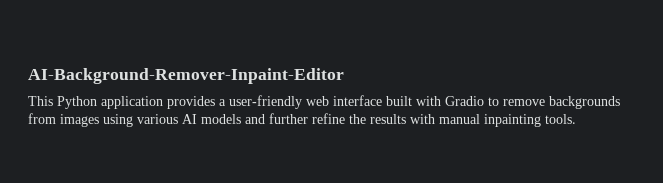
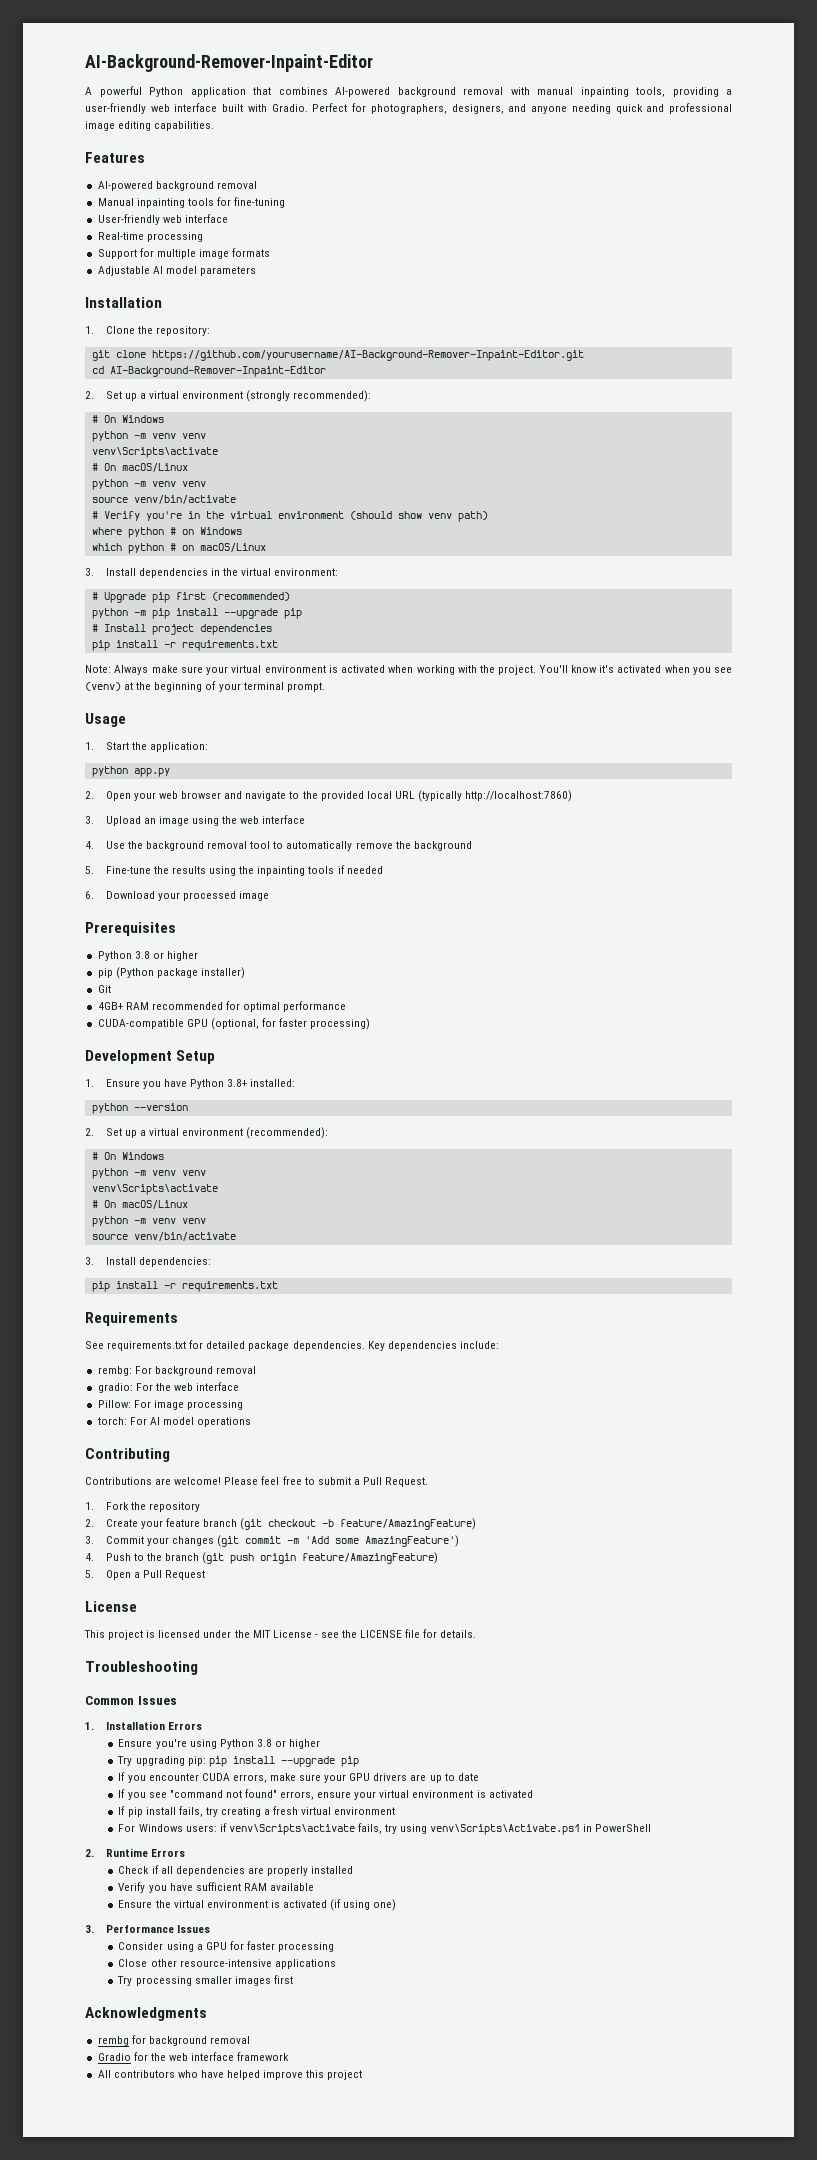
[28,68,344,84] [28,96,215,109] AI-Background-Remover-Inpaint-Editor // This Python application provides -> [85,54,373,72] [85,86,719,97] AI-Background-Remover-Inpaint-Editor // A powerful Python application that combines AI-powered background removal with manual inpainting tools, providing
[445,96,620,109] [28,113,576,127] Gradio to remove backgrounds from images using various AI models and further refine the results with manual inpainting tools. -> [271,103,733,114] [85,121,215,131] [85,152,145,163] [97,181,257,191] [97,197,286,208] [97,214,228,225] [97,232,203,242] [97,248,271,259] [97,266,256,276] [85,297,162,308] [85,326,210,336] [91,350,584,361] [91,366,326,377] [85,390,372,402] [91,415,164,423] [91,431,206,442] [91,447,218,458] [91,463,188,472] [91,479,206,490] [91,495,236,504] [91,511,488,522] [91,527,242,538] [91,543,266,554] [85,568,339,578] [91,592,290,603] [91,608,302,619] [91,624,272,635] [91,640,278,651] [85,665,732,675] [85,681,325,692] [85,713,126,727] [85,742,208,752] [91,766,170,777] [85,790,573,802] [85,815,306,826] [85,841,472,851] [85,865,383,876] [85,891,270,901] [85,922,176,936] [97,951,198,961] [97,967,245,979] [97,985,111,993] [97,1001,347,1012] [97,1018,371,1030] [85,1050,216,1064] [85,1079,296,1089] [91,1103,188,1114] [85,1127,329,1139] [91,1152,164,1160] [91,1168,206,1179] [91,1184,218,1195] [91,1200,188,1209] [91,1216,206,1227] [91,1232,236,1241] [85,1257,211,1267] [91,1281,278,1292] [85,1312,178,1326] [85,1340,499,1351] [97,1366,256,1376] [97,1382,240,1393] [97,1400,243,1410] [97,1417,252,1427] [85,1448,170,1462] [85,1476,429,1487] [85,1502,200,1512] [85,1518,477,1530] [85,1535,460,1547] [85,1552,439,1564] [85,1570,206,1580] [85,1601,137,1612] [84,1629,477,1640] [85,1661,198,1675] [85,1696,177,1705] [85,1721,202,1730] [118,1739,321,1749] [117,1756,359,1767] [118,1772,479,1783] [118,1789,533,1800] [118,1806,396,1817] [118,1823,652,1835] [85,1848,185,1857] [118,1865,354,1876] [118,1882,314,1893] [118,1899,397,1911] [85,1925,210,1933] [118,1941,335,1952] [118,1959,336,1969] [117,1975,293,1986] [85,2007,207,2021] [97,2035,250,2046] [97,2052,290,2061] [97,2070,363,2080] Gradio. Perfect for photographers, designers, and anyone needing quick and professional image editing capabilities. // Features // AI-powered background removal // Manual inpainting tools for fine-tuning // User-friendly web interface // Real-time processing // Support for multiple image formats // Adjustable AI model parameters // Installation // 1. Clone the repository: // git clone https://github.com/yourusername/AI-Background-Remover-Inpaint-Editor.git // cd AI-Background-Remover-Inpaint-Editor // 2. Set up a virtual environment (strongly recommended): // # On Windows // python -m venv venv // venv\Scripts\activate // # On macOS/Linux // python -m venv venv // source venv/bin/activate // # Verify you're in the virtual environment (should show venv path) // where python # on Windows // which python # on macOS/Linux // 3. Install dependencies in the virtual environment: // # Upgrade pip first (recommended) // python -m pip install --upgrade pip // # Install project dependencies // pip install -r requirements.txt // Note: Always make sure your virtual environment is activated when working with the project. You'll know it's activated when you see (venv) at the beginning of your terminal prompt. // Usage // 1. Start the application: // python app.py // 2. Open your web browser and navigate to the provided local URL (typically http://localhost:7860) // 3. Upload an image using the web interface // 4. Use the background removal tool to automatically remove the background // 5. Fine-tune the results using the inpainting tools if needed // 6. Download your processed image // Prerequisites // Python 3.8 or higher // pip (Python package installer) // Git // 4GB+ RAM recommended for optimal performance // CUDA-compatible GPU (optional, for faster processing) // Development Setup // 1. Ensure you have Python 3.8+ installed: // python --version // 2. Set up a virtual environment (recommended): // # On Windows // python -m venv venv // venv\Scripts\activate // # On macOS/Linux // python -m venv venv // source venv/bin/activate // 3. Install dependencies: // pip install -r requirements.txt // Requirements // See requirements.txt for detailed package dependencies. Key dependencies include: // rembg: For background removal // gradio: For the web interface // Pillow: For image processing // torch: For AI model operations // Contributing // Contributions are welcome! Please feel free to submit a Pull Request. // 1. Fork the repository // 2. Create your feature branch (git checkout -b feature/AmazingFeature) // 3. Commit your changes (git commit -m 'Add some AmazingFeature') // 4. Push to the branch (git push origin feature/AmazingFeature) // 5. Open a Pull Request // License // This project is licensed under the MIT License - see the LICENSE file for details. // Troubleshooting // Common Issues // 1. Installation Errors // Ensure you're using Python 3.8 or higher // Try upgrading pip: pip install --upgrade pip // If you encounter CUDA errors, make sure your GPU drivers are up to date // If you see "command not found" errors, ensure your virtual environment is activated // If pip install fails, try creating a fresh virtual environment // For Windows users: if venv\Scripts\activate fails, try using venv\Scripts\Activate.ps1 in PowerShell // 2. Runtime Errors // Check if all dependencies are properly installed // Verify you have sufficient RAM available // Ensure the virtual environment is activated (if using one) // 3. Performance Issues // Consider using a GPU for faster processing // Close other resource-intensive applications // Try processing smaller images first // Acknowledgments // rembg for background removal // Gradio for the web interface framework // All contributors who have helped improve this project

